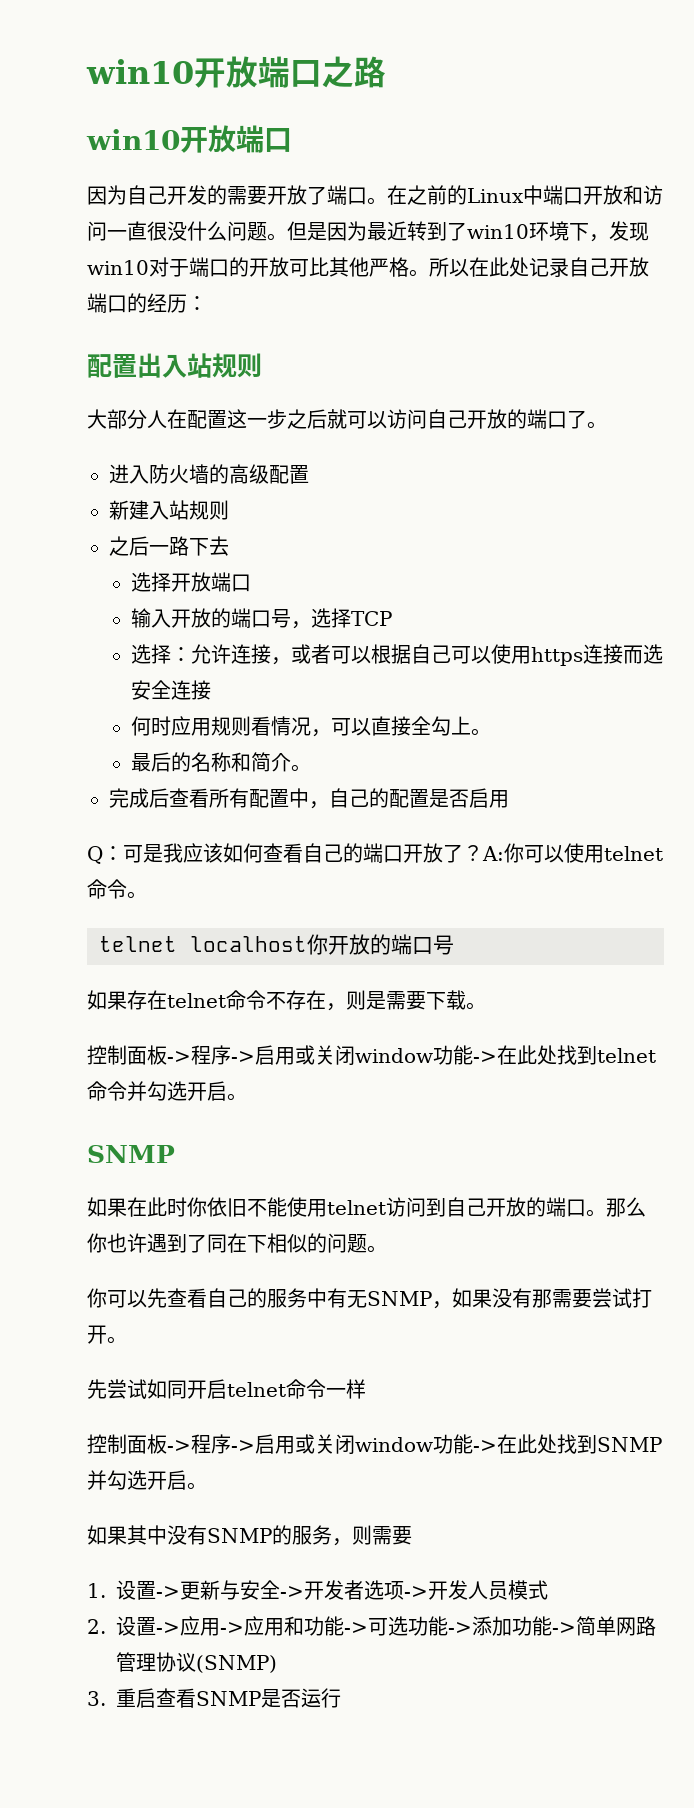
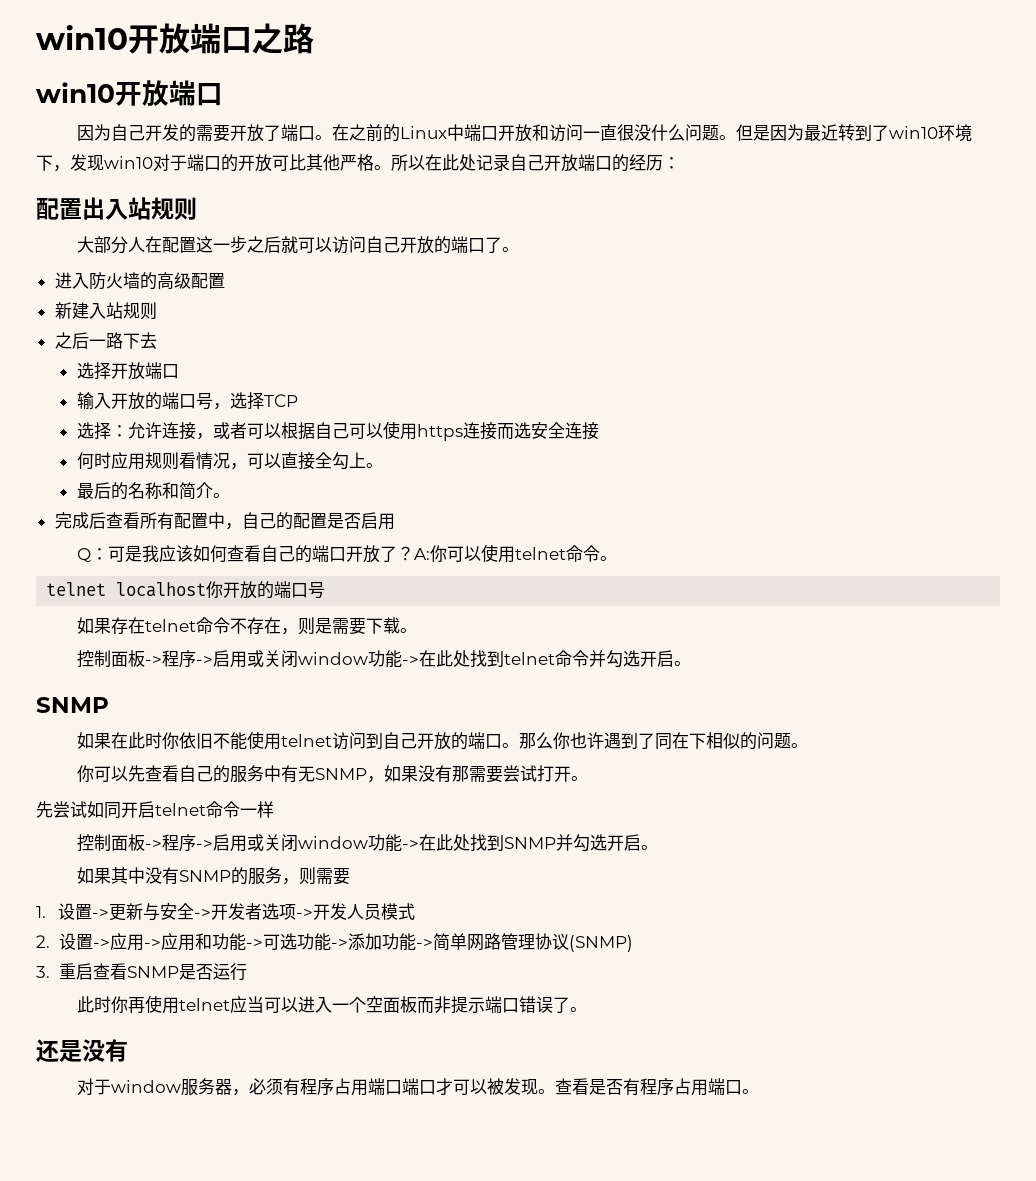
(341, 1698) none -> [77,995,588,1014] [36,1039,128,1063] [77,1078,760,1096] // 此时你再使用telnet应当可以进入一个空面板而非提示端口错误了。 // 还是没有 // 对于window服务器，必须有程序占用端口端口才可以被发现。查看是否有程序占用端口。

